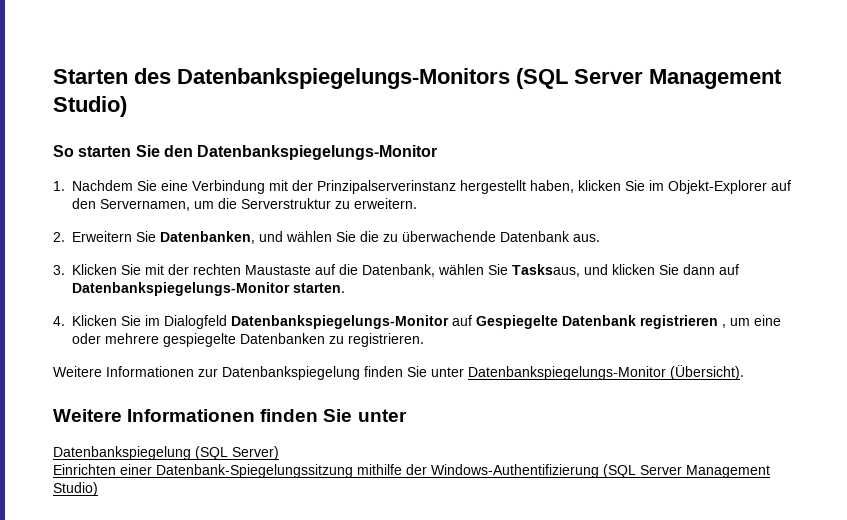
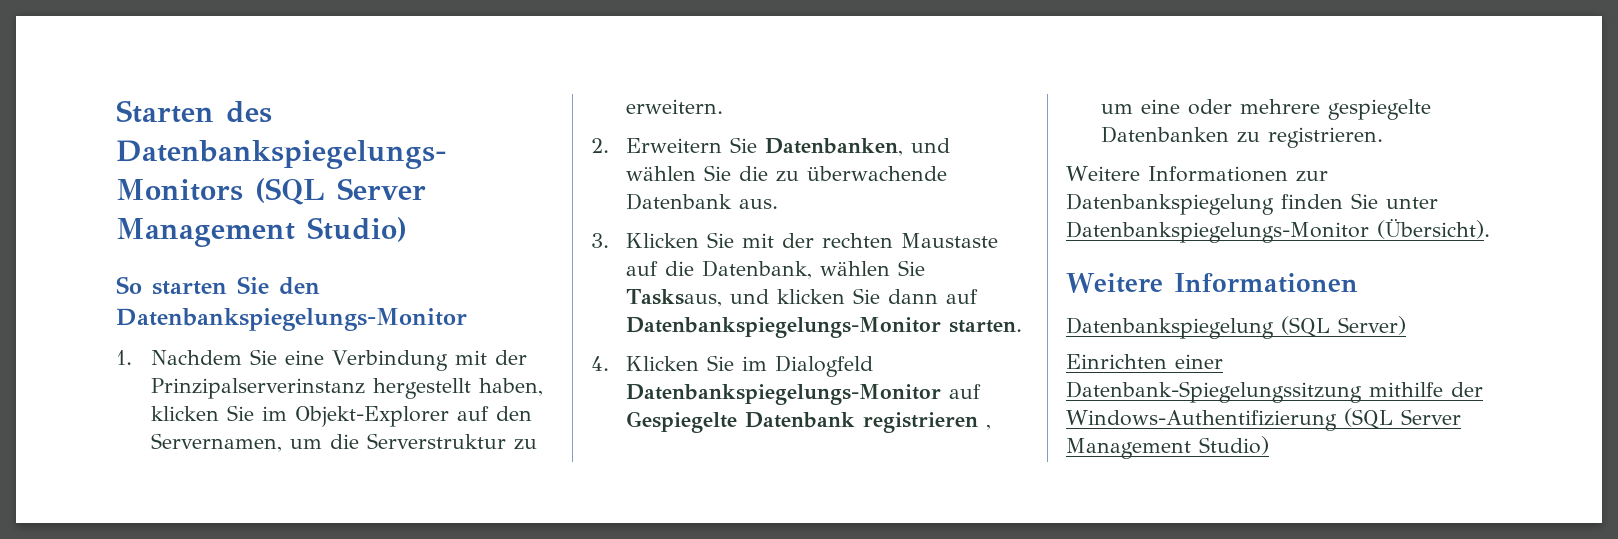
[260,409,407,422] finden Sie unter -> (1358, 283) none

